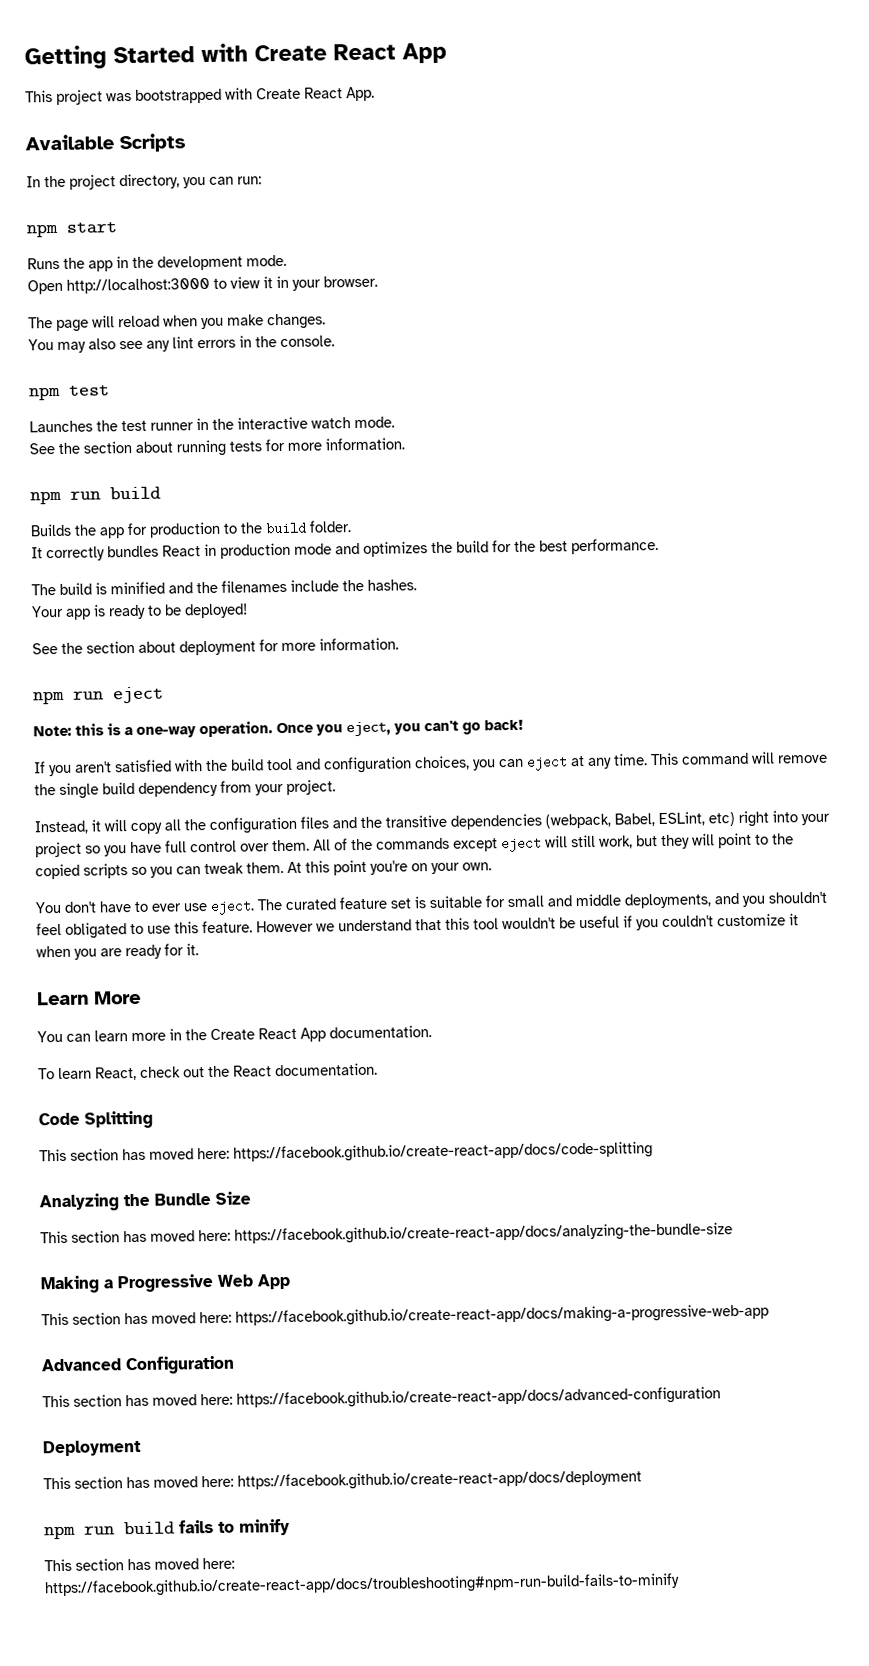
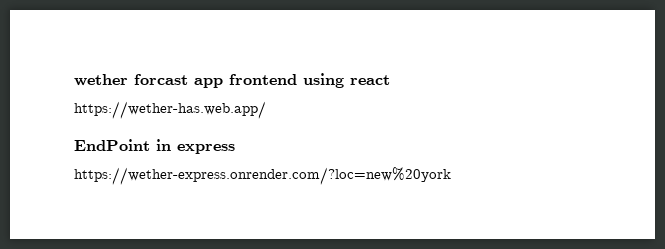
[24,42,447,70] [25,86,375,105] [25,133,186,153] [26,173,262,190] [26,222,118,238] [27,254,287,272] [27,275,378,295] [28,313,326,332] [28,335,335,353] [29,385,110,401] [29,416,395,433] [29,437,405,457] [30,486,161,505] [30,520,352,539] [31,538,659,562] [31,579,417,596] [31,603,248,620] [32,637,399,656] [33,686,164,705] [33,719,523,738] [34,751,828,777] [34,779,336,799] [34,810,830,835] [35,832,794,858] [35,859,492,880] [35,891,827,915] [36,913,799,939] [36,943,199,960] [37,990,141,1006] [37,1025,432,1043] [38,1062,378,1081] [38,1110,153,1129] [39,1141,653,1163] [39,1191,251,1212] [40,1222,733,1245] [40,1273,291,1294] [41,1303,769,1327] [41,1355,235,1375] [42,1386,721,1409] [43,1439,142,1457] [43,1469,642,1491] [44,1518,290,1540] [44,1557,235,1572] [44,1572,680,1598] Getting Started with Create React App // This project was bootstrapped with Create React App. // Available Scripts // In the project directory, you can run: // npm start // Runs the app in the development mode. // Open http://localhost:3000 to view it in your browser. // The page will reload when you make changes. // You may also see any lint errors in the console. // npm test // Launches the test runner in the interactive watch mode. // See the section about running tests for more information. // npm run build // Builds the app for production to the build folder. // It correctly bundles React in production mode and optimizes the build for the best performance. // The build is minified and the filenames include the hashes. // Your app is ready to be deployed! // See the section about deployment for more information. // npm run eject // Note: this is a one-way operation. Once you eject, you can't go back! // If you aren't satisfied with the build tool and configuration choices, you can eject at any time. This command will remove the single build dependency from your project. // Instead, it will copy all the configuration files and the transitive dependencies (webpack, Babel, ESLint, etc) right into your project so you have full control over them. All of the commands except eject will still work, but they will point to the copied scripts so you can tweak them. At this point you're on your own. // You don't have to ever use eject. The curated feature set is suitable for small and middle deployments, and you shouldn't feel obligated to use this feature. However we understand that this tool wouldn't be useful if you couldn't customize it when you are ready for it. // Learn More // You can learn more in the Create React App documentation. // To learn React, check out the React documentation. // Code Splitting // This section has moved here: https://facebook.github.io/create-react-app/docs/code-splitting // Analyzing the Bundle Size // This section has moved here: https://facebook.github.io/create-react-app/docs/analyzing-the-bundle-size // Making a Progressive Web App // This section has moved here: https://facebook.github.io/create-react-app/docs/making-a-progressive-web-app // Advanced Configuration // This section has moved here: https://facebook.github.io/create-react-app/docs/advanced-configuration // Deployment // This section has moved here: https://facebook.github.io/create-react-app/docs/deployment // npm run build fails to minify // This section has moved here: https://facebook.github.io/create-react-app/docs/troubleshooting#npm-run-build-fails-to-minify -> [74,73,390,88] [74,101,266,119] [74,139,235,154] [74,167,451,185] wether forcast app frontend using react // https://wether-has.web.app/ // EndPoint in express // https://wether-express.onrender.com/?loc=new%20york

